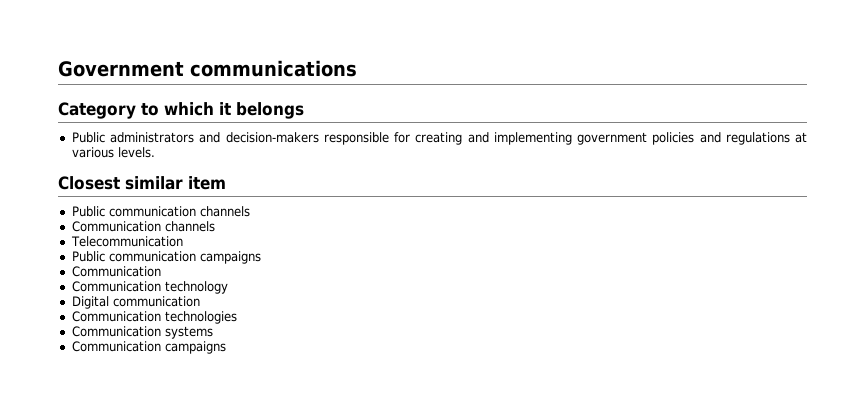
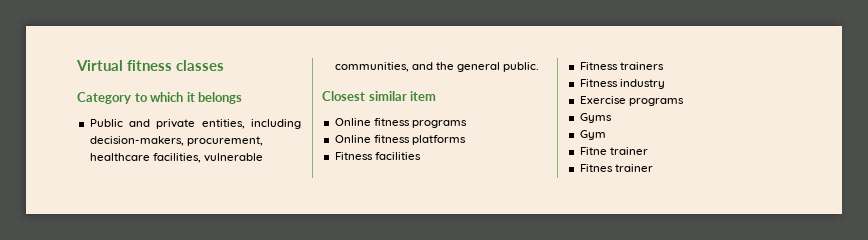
[58,60,357,77] Government communications -> [76,60,224,71] Virtual fitness classes
[110,132,807,145] [71,147,155,158] [58,176,226,190] [71,206,250,217] [71,221,215,232] [70,236,183,247] [71,251,261,264] [71,266,161,277] [71,281,228,294] [71,296,200,309] [71,311,237,324] [71,326,213,339] [71,341,226,354] administrators and decision-makers responsible for creating and implementing government policies and regulations at various levels. // Closest similar item // Public communication channels // Communication channels // Telecommunication // Public communication campaigns // Communication // Communication technology // Digital communication // Communication technologies // Communication systems // Communication campaigns -> [128,119,301,129] [89,136,263,146] [89,153,263,163] [334,62,540,72] [322,91,437,101] [334,118,467,128] [334,135,466,145] [334,152,421,160] [579,62,664,70] [579,79,665,89] [579,96,684,106] [579,113,612,123] [579,130,606,140] [579,147,648,155] [579,164,653,172] and private entities, including decision-makers, procurement, healthcare facilities, vulnerable communities, and the general public. // Closest similar item // Online fitness programs // Online fitness platforms // Fitness facilities // Fitness trainers // Fitness industry // Exercise programs // Gyms // Gym // Fitne trainer // Fitnes trainer

